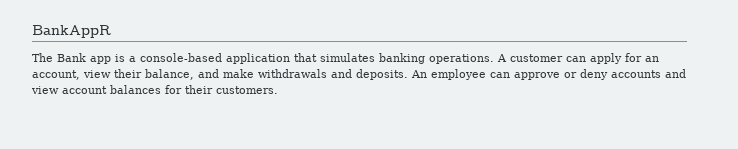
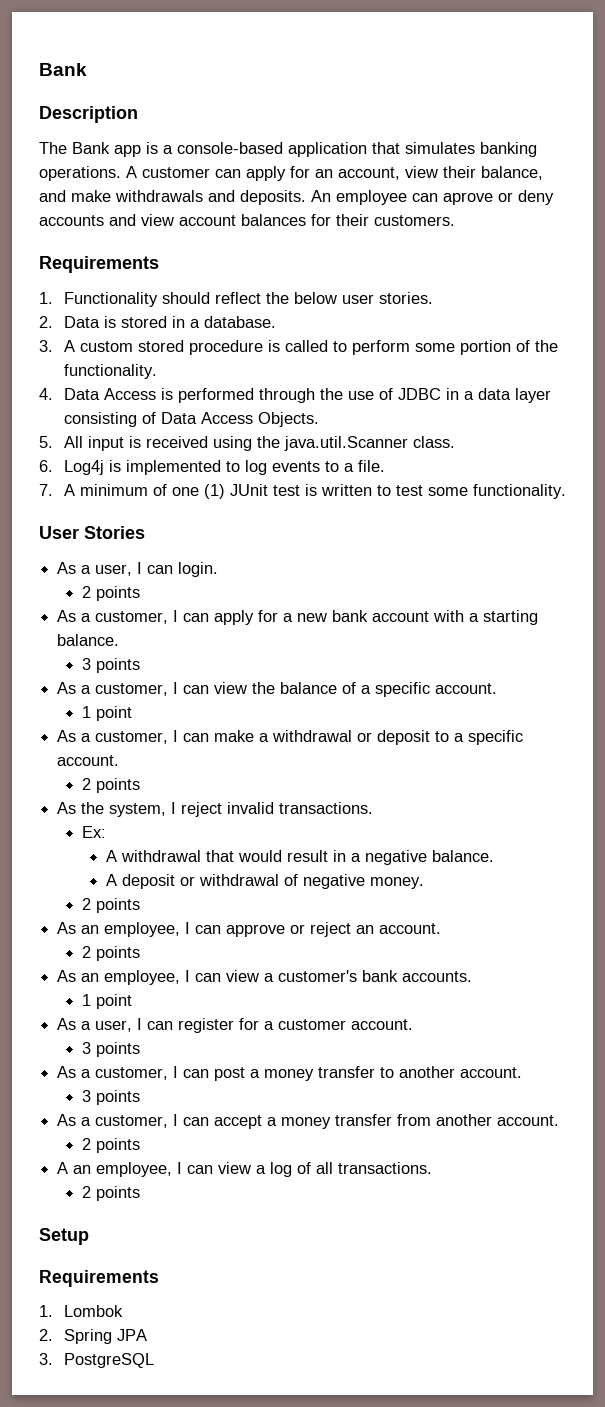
[32,25,111,38] BankAppR -> [39,63,87,76] [39,106,138,123] Bank // Description
[514,72,560,80] approve -> [443,192,493,205] aprove
(278, 90) none -> [39,256,159,273] [39,292,433,307] [39,316,276,328] [39,340,558,355] [63,364,157,379] [39,388,551,403] [63,412,319,427] [39,436,455,451] [39,460,385,475] [39,484,566,499] [39,526,145,539] [57,562,219,577] [81,586,140,601] [57,610,539,625] [57,634,120,646] [81,658,140,673] [57,682,498,697] [81,706,132,721] [57,730,524,745] [57,755,120,766] [81,778,140,793] [57,802,374,817] [81,826,106,838] [106,850,495,865] [106,874,425,889] [81,898,140,913] [57,922,442,937] [81,946,140,961] [57,970,473,985] [81,994,132,1009] [57,1018,414,1033] [81,1042,140,1057] [57,1066,523,1081] [81,1090,140,1105] [57,1114,560,1129] [81,1138,140,1153] [57,1162,433,1177] [81,1186,140,1201] [39,1228,89,1245] [39,1270,159,1287] [39,1305,123,1317] [39,1329,147,1344] [39,1353,154,1368] // Requirements // 1. Functionality should reflect the below user stories. // 2. Data is stored in a database. // 3. A custom stored procedure is called to perform some portion of the functionality. // 4. Data Access is performed through the use of JDBC in a data layer consisting of Data Access Objects. // 5. All input is received using the java.util.Scanner class. // 6. Log4j is implemented to log events to a file. // 7. A minimum of one (1) JUnit test is written to test some functionality. // User Stories // As a user, I can login. // 2 points // As a customer, I can apply for a new bank account with a starting balance. // 3 points // As a customer, I can view the balance of a specific account. // 1 point // As a customer, I can make a withdrawal or deposit to a specific account. // 2 points // As the system, I reject invalid transactions. // Ex: // A withdrawal that would result in a negative balance. // A deposit or withdrawal of negative money. // 2 points // As an employee, I can approve or reject an account. // 2 points // As an employee, I can view a customer's bank accounts. // 1 point // As a user, I can register for a customer account. // 3 points // As a customer, I can post a money transfer to another account. // 3 points // As a customer, I can accept a money transfer from another account. // 2 points // A an employee, I can view a log of all transactions. // 2 points // Setup // Requirements // 1. Lombok // 2. Spring JPA // 3. PostgreSQL

